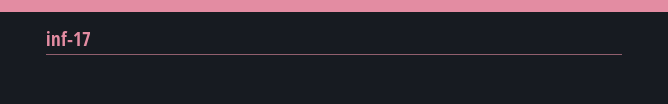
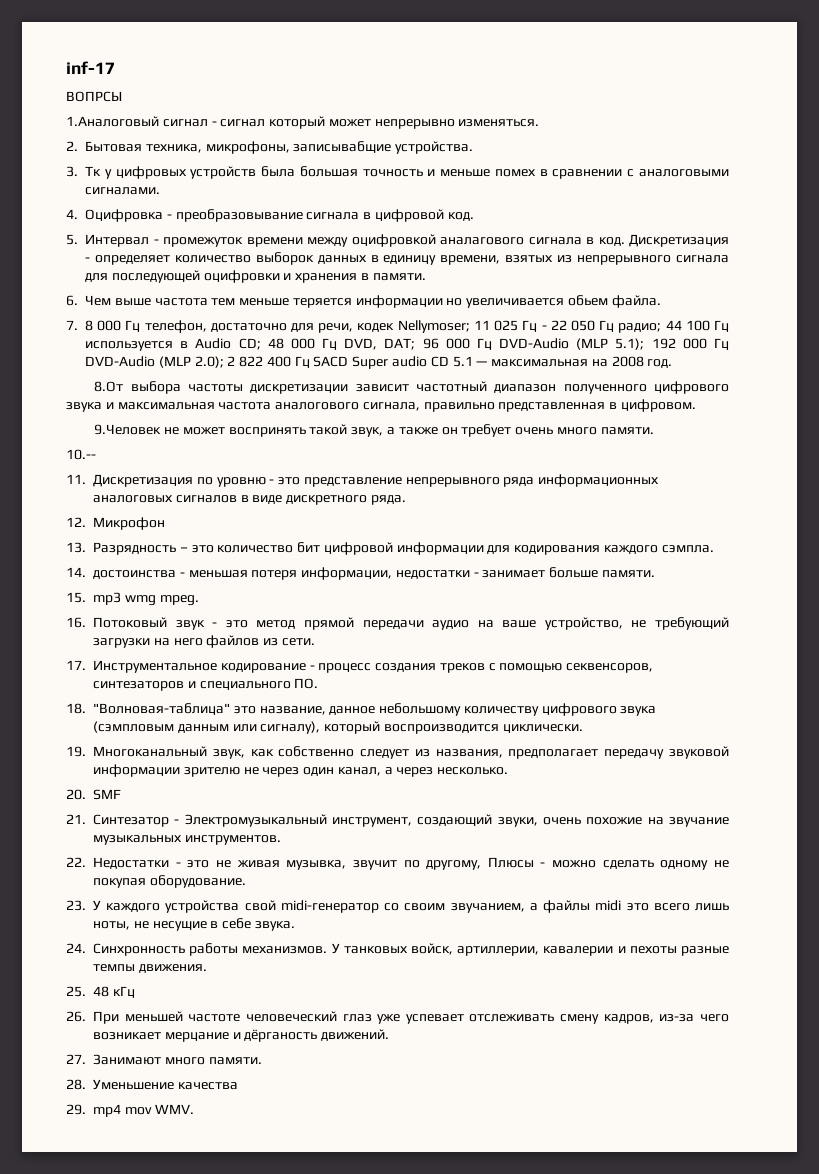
(91, 38) none -> [66,91,122,102] [66,116,540,129] [66,141,474,154] [66,166,729,179] [85,187,160,195] [66,209,474,222] [66,234,729,247] [85,252,729,265] [85,270,426,283] [66,295,661,308] [66,320,730,333] [85,338,729,351] [85,356,673,369] [94,381,729,394] [66,399,697,412] [94,424,654,437] [66,449,96,460] [66,474,660,487] [93,495,406,505] [66,517,165,530] [66,542,714,555] [66,567,656,580] [66,592,199,606] [66,617,729,630] [93,635,315,648] [66,660,654,673] [93,678,319,691] [66,703,657,716] [93,721,583,734] [66,746,729,759] [93,764,509,777] [66,789,121,800] [66,814,730,827] [93,835,281,845] [66,857,729,870] [93,875,246,888] [66,900,730,913] [93,918,295,931] [66,943,729,956] [93,964,207,973] [66,986,135,998] [66,1011,729,1024] [93,1029,390,1042] [66,1054,262,1065] [66,1079,238,1090] [66,1104,194,1117] // ВОПРСЫ // 1.Аналоговый сигнал - сигнал который может непрерывно изменяться. // 2. Бытовая техника, микрофоны, записывабщие устройства. // 3. Тк у цифровых устройств была большая точность и меньше помех в сравнении с аналоговыми сигналами. // 4. Оцифровка - преобразовывание сигнала в цифровой код. // 5. Интервал - промежуток времени между оцифровкой аналагового сигнала в код. Дискретизация - определяет количество выборок данных в единицу времени, взятых из непрерывного сигнала для последующей оцифровки и хранения в памяти. // 6. Чем выше частота тем меньше теряется информации но увеличивается обьем файла. // 7. 8 000 Гц телефон, достаточно для речи, кодек Nellymoser; 11 025 Гц - 22 050 Гц радио; 44 100 Гц используется в Audio CD; 48 000 Гц DVD, DAT; 96 000 Гц DVD-Audio (MLP 5.1); 192 000 Гц DVD-Audio (MLP 2.0); 2 822 400 Гц SACD Super audio CD 5.1 — максимальная на 2008 год. // 8.От выбора частоты дискретизации зависит частотный диапазон полученного цифрового звука и максимальная частота аналогового сигнала, правильно представленная в цифровом. // 9.Человек не может воспринять такой звук, а также он требует очень много памяти. // 10.-- // 11. Дискретизация по уровню - это представление непрерывного ряда информационных аналоговых сигналов в виде дискретного ряда. // 12. Микрофон // 13. Разрядность – это количество бит цифровой информации для кодирования каждого сэмпла. // 14. достоинства - меньшая потеря информации, недостатки - занимает больше памяти. // 15. mp3 wmg mpeg. // 16. Потоковый звук - это метод прямой передачи аудио на ваше устройство, не требующий загрузки на него файлов из сети. // 17. Инструментальное кодирование - процесс создания треков с помощью секвенсоров, синтезаторов и специального ПО. // 18. "Волновая-таблица" это название, данное небольшому количеству цифрового звука (сэмпловым данным или сигналу), который воспроизводится циклически. // 19. Многоканальный звук, как собственно следует из названия, предполагает передачу звуковой информации зрителю не через один канал, а через несколько. // 20. SMF // 21. Синтезатор - Электромузыкальный инструмент, создающий звуки, очень похожие на звучание музыкальных инструментов. // 22. Недостатки - это не живая музывка, звучит по другому, Плюсы - можно сделать одному не покупая оборудование. // 23. У каждого устройства свой midi-генератор со своим звучанием, а файлы midi это всего лишь ноты, не несущие в себе звука. // 24. Синхронность работы механизмов. У танковых войск, артиллерии, кавалерии и пехоты разные темпы движения. // 25. 48 кГц // 26. При меньшей частоте человеческий глаз уже успевает отслеживать смену кадров, из-за чего возникает мерцание и дёрганость движений. // 27. Занимают много памяти. // 28. Уменьшение качества // 29. mp4 mov WMV.

